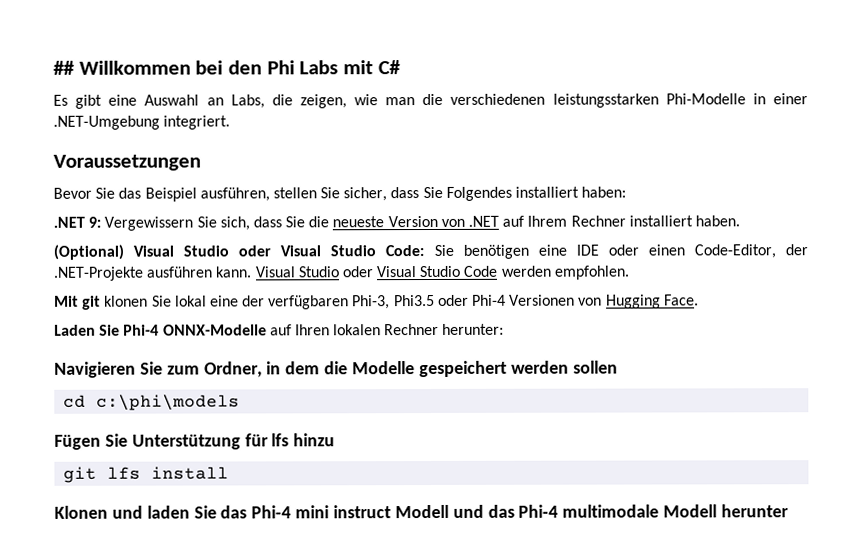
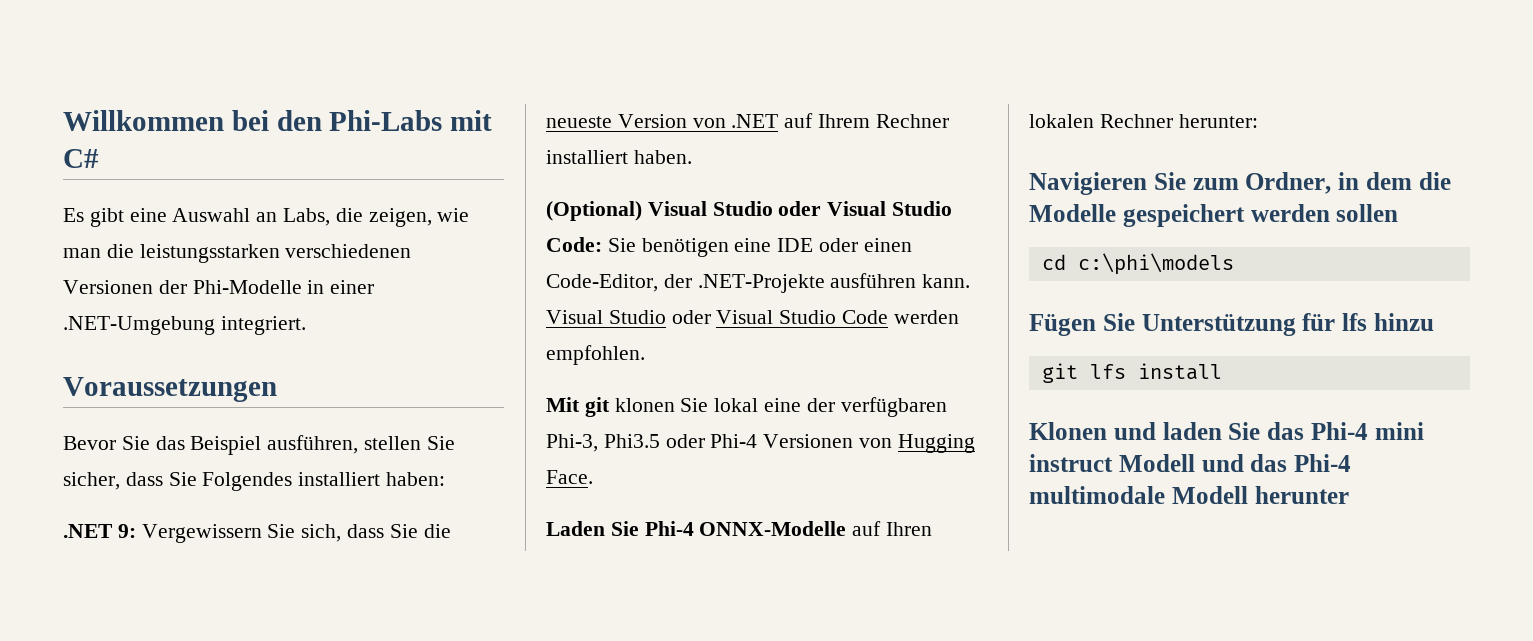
[53,60,75,75] ## -> (63, 120) none
[266,60,339,75] Phi Labs -> [329,110,443,131] Phi-Labs
[450,93,659,108] verschiedenen leistungsstarken -> [139,244,412,263] [63,280,187,294] leistungsstarken verschiedenen Versionen der

